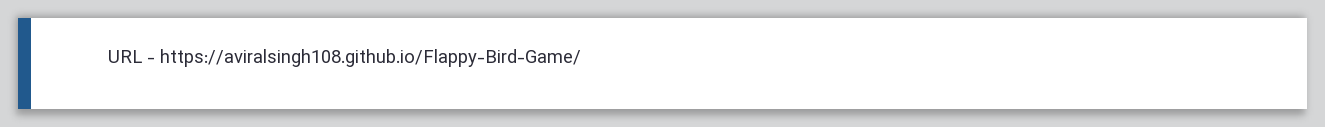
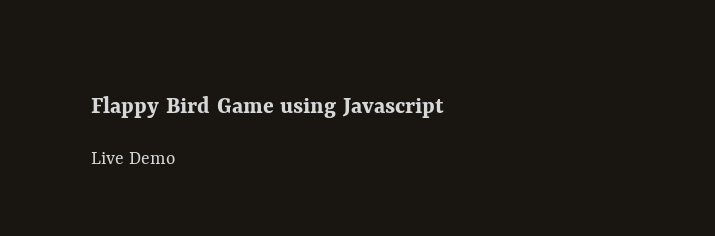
[108,49,581,67] URL - https://aviralsingh108.github.io/Flappy-Bird-Game/ -> [91,96,444,118] [91,152,176,164] Flappy Bird Game using Javascript // Live Demo

